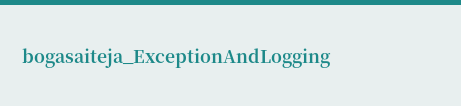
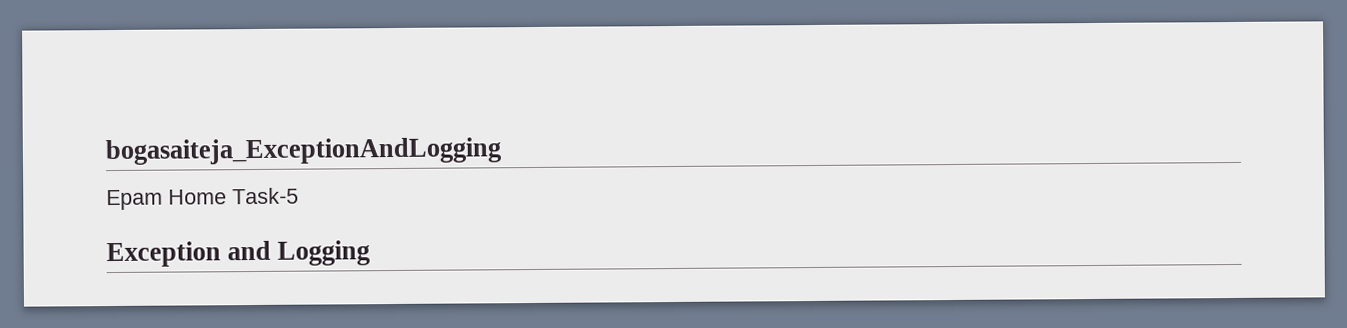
(331, 58) none -> [106,187,299,211] [106,240,371,268] // Epam Home Task-5 // Exception and Logging

